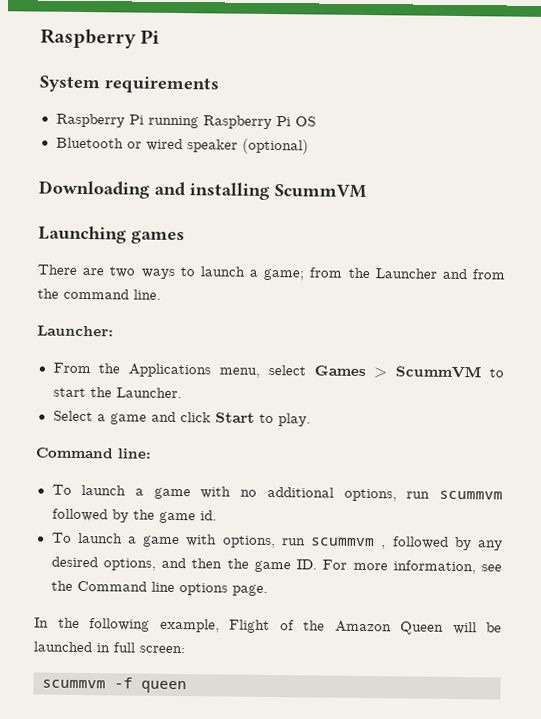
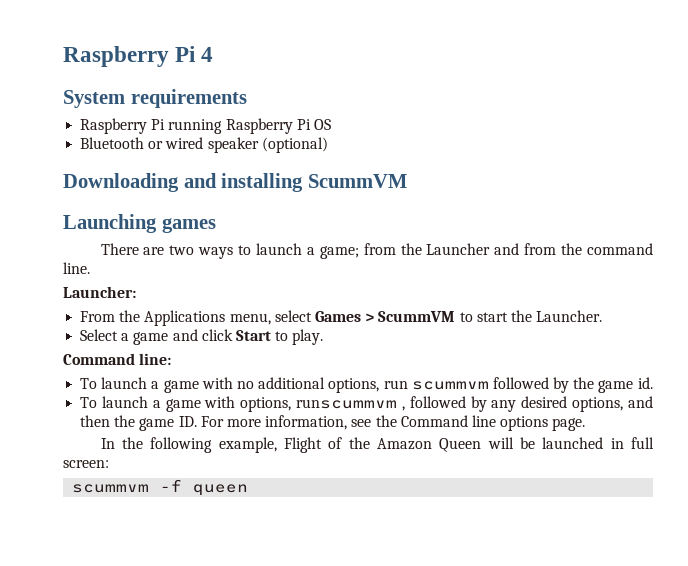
[40,28,161,49] Raspberry Pi -> [63,46,214,67] Raspberry Pi 4
[281,537,376,547] run scummvm -> [296,399,398,409] runscummvm

